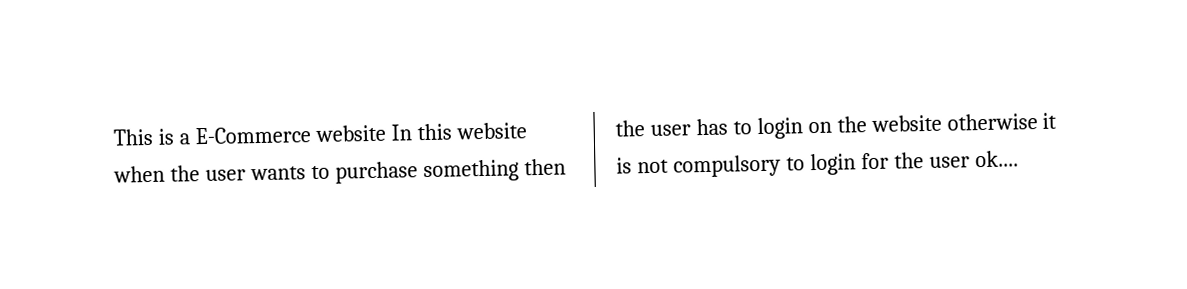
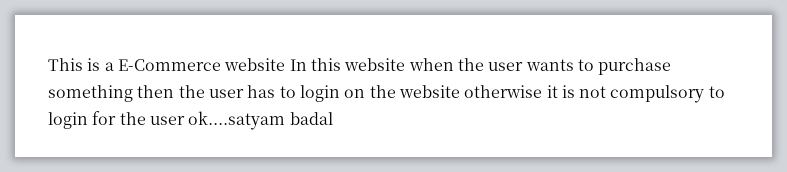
[974,150,1019,168] ok.... -> [188,111,333,130] ok....satyam badal

